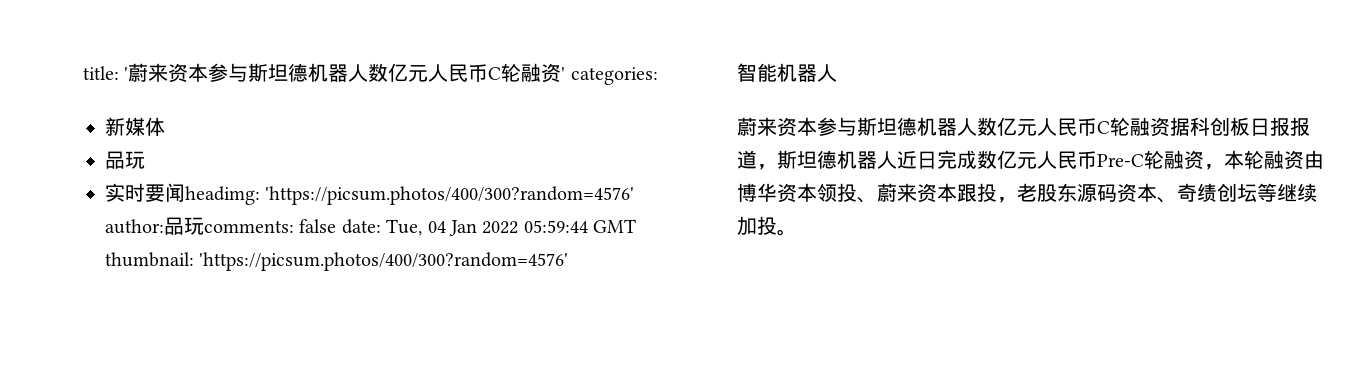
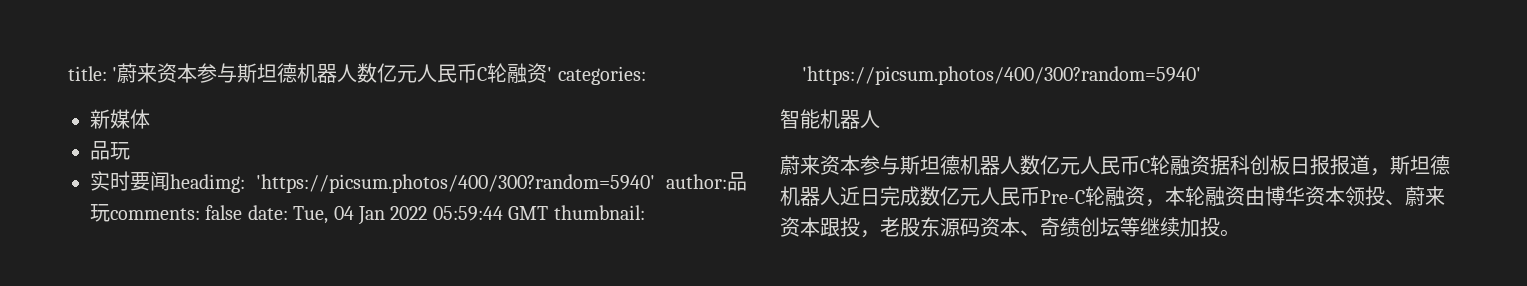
[265,186,635,205] 'https://picsum.photos/400/300?random=4576' -> [256,174,655,193] 'https://picsum.photos/400/300?random=5940'
[199,252,569,271] 'https://picsum.photos/400/300?random=4576' -> [802,66,1201,85] 'https://picsum.photos/400/300?random=5940'

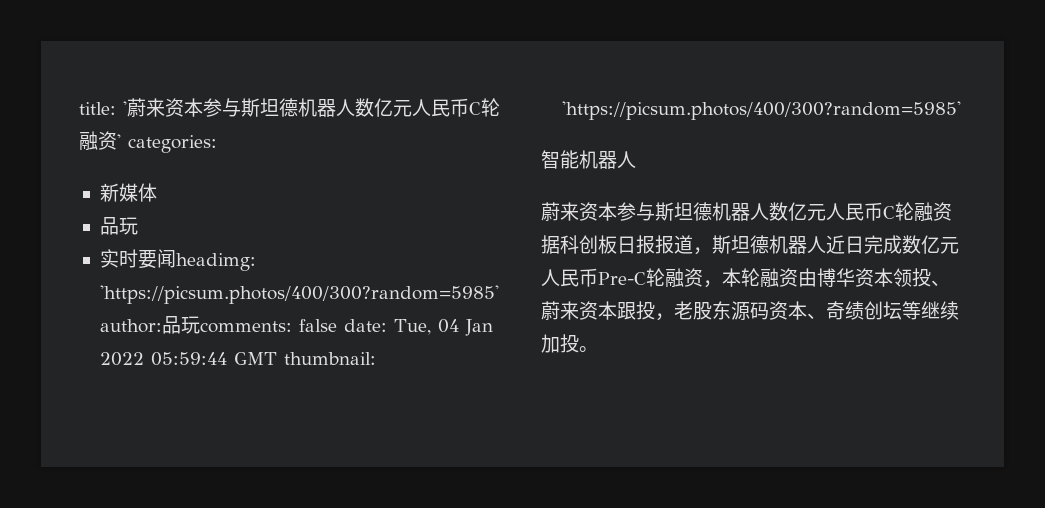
[256,174,655,193] 'https://picsum.photos/400/300?random=5940' -> [99,285,499,304] 'https://picsum.photos/400/300?random=5985'
[802,66,1201,85] 'https://picsum.photos/400/300?random=5940' -> [561,101,961,120] 'https://picsum.photos/400/300?random=5985'

